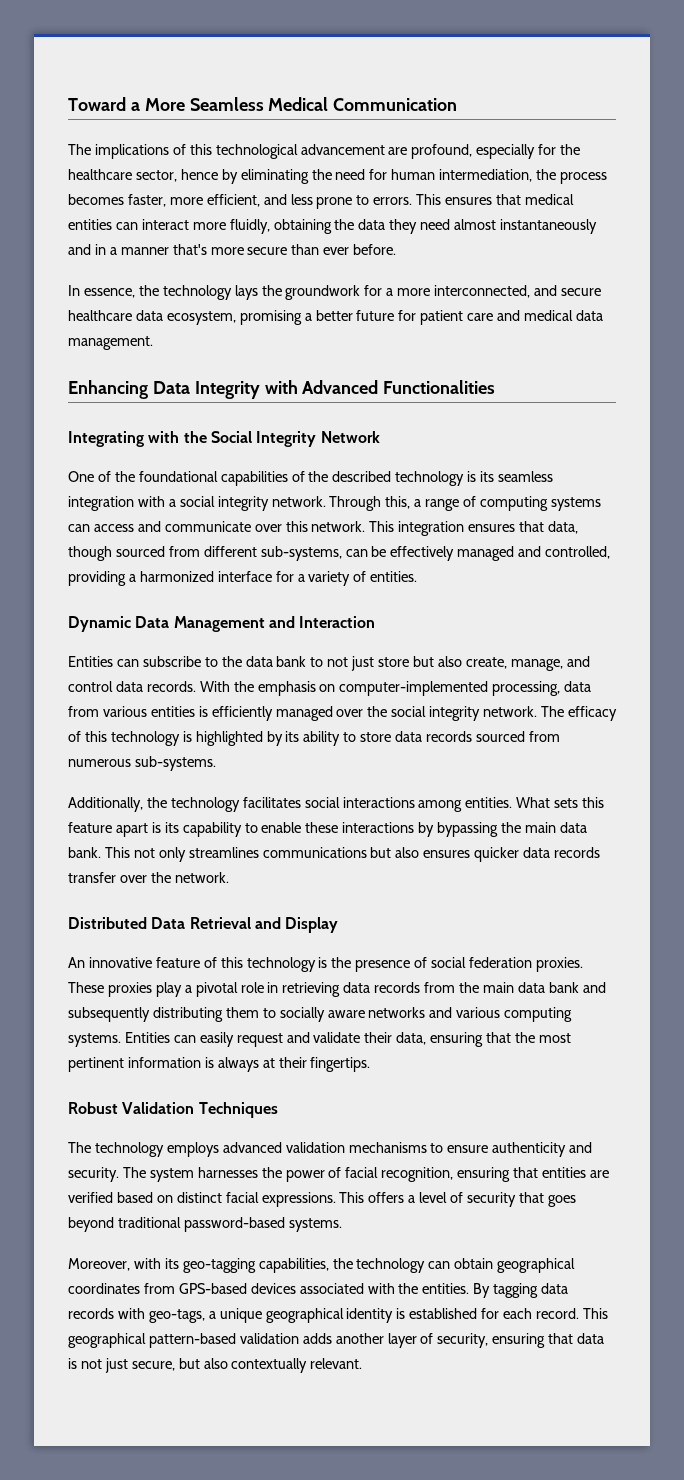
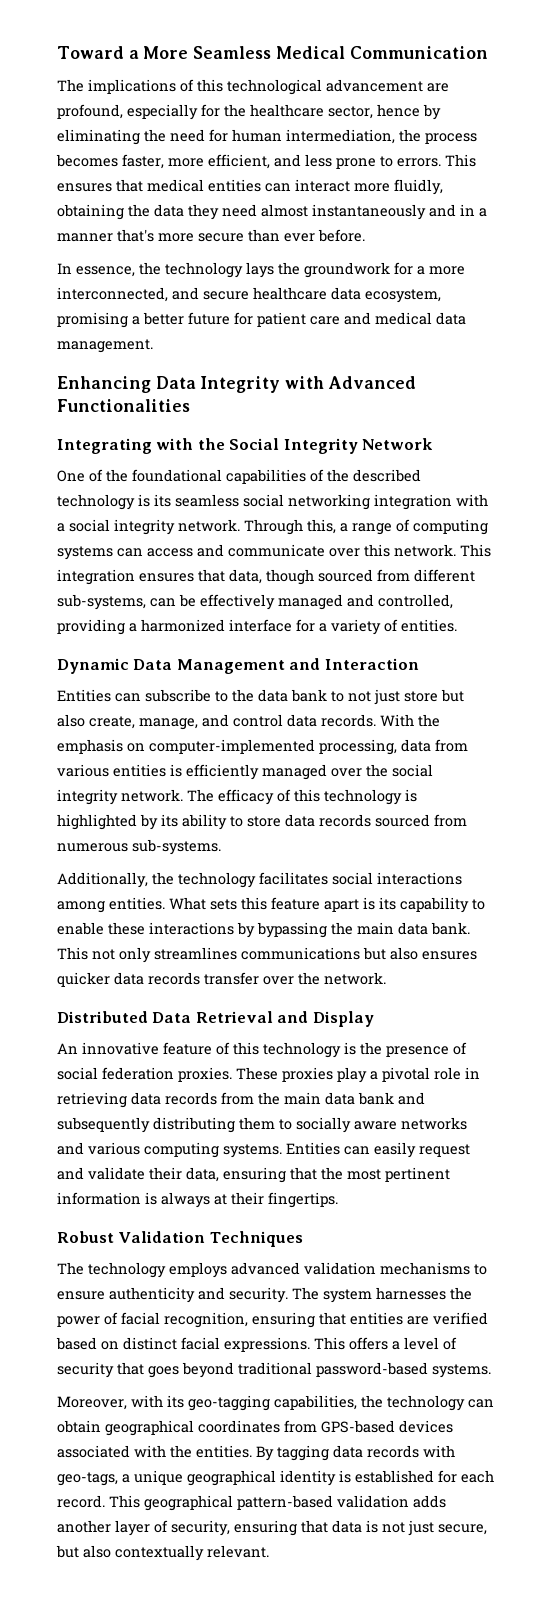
(554, 476) none -> [243,494,370,510] social networking

